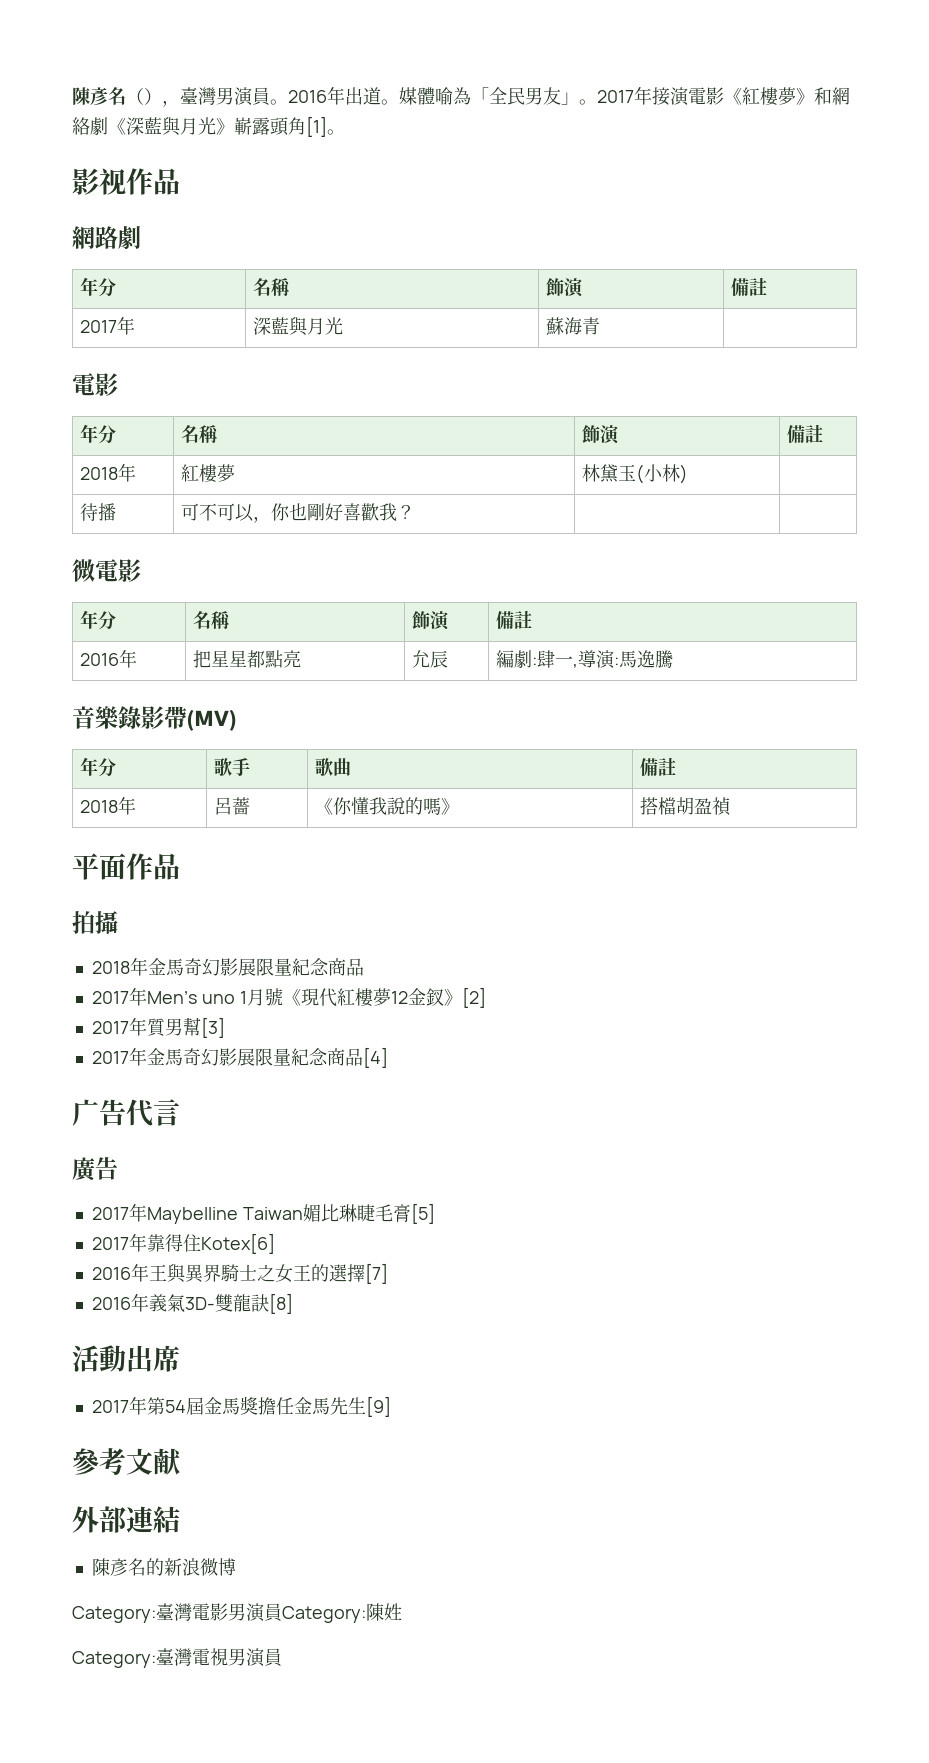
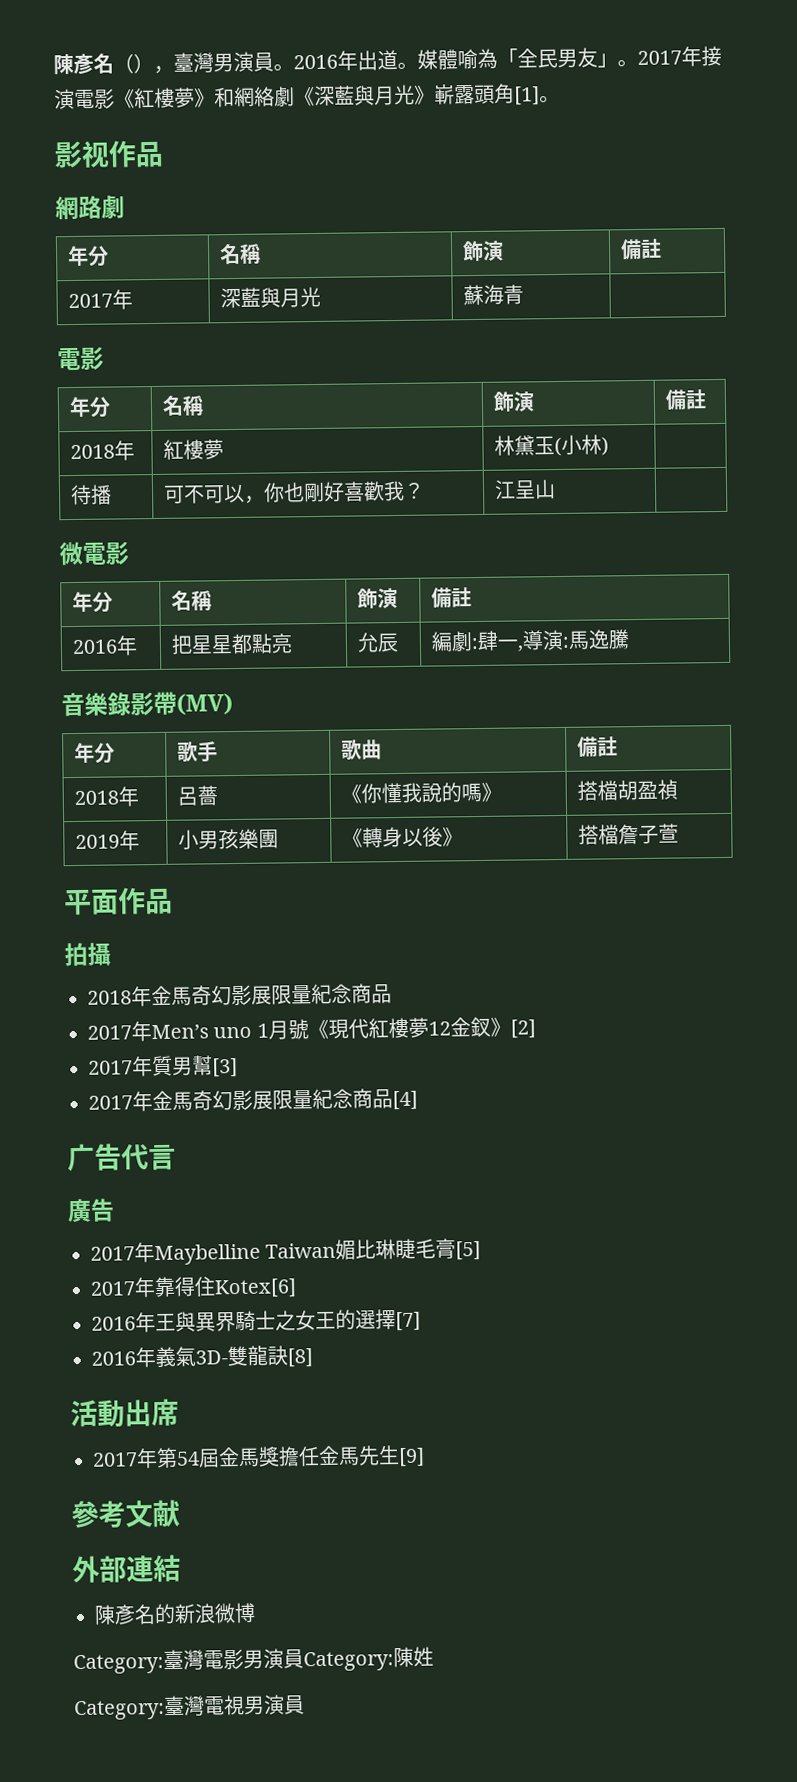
(416, 512) none -> [494,479,557,500] 江呈山
(731, 806) none -> [75,830,141,851] [178,828,280,850] [342,826,464,848] [578,823,680,845] // 2019年 | 小男孩樂團 | 《轉身以後》 | 搭檔詹子萱

